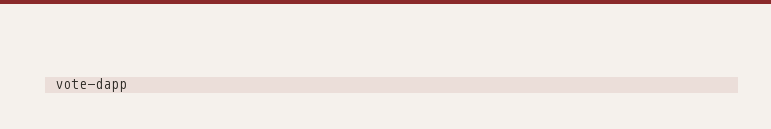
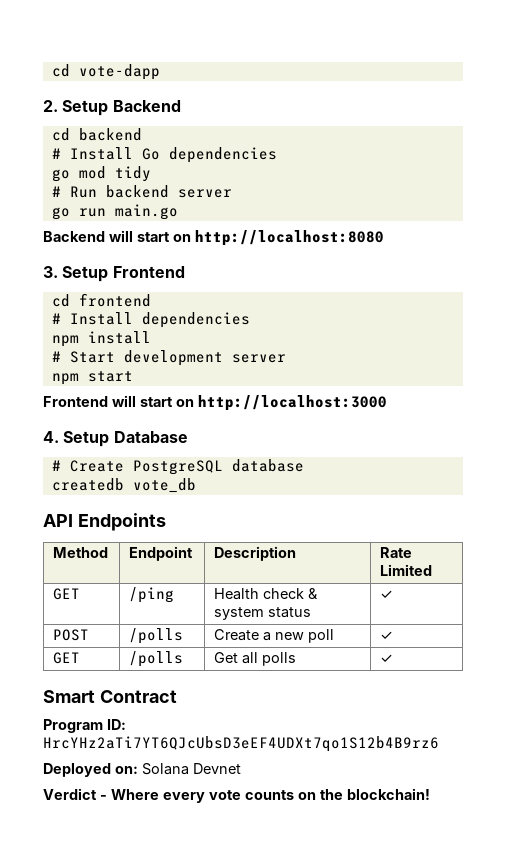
(55, 85) none -> [51,64,70,77] cd
(128, 85) none -> [43,100,181,116] [51,128,142,141] [51,147,277,163] [51,166,151,182] [51,185,232,198] [51,204,178,220] [43,230,384,246] [43,266,185,282] [51,293,151,307] [51,312,250,328] [51,331,151,347] [51,350,286,366] [51,371,133,385] [43,395,387,411] [43,431,188,447] [51,459,304,475] [51,478,196,493] [43,513,166,531] [53,547,109,558] [129,546,194,561] [214,546,297,561] [380,547,413,558] [380,564,433,576] [53,588,81,600] [129,587,175,603] [214,588,319,600] [214,607,312,620] [380,590,394,599] [53,629,90,641] [129,628,184,644] [214,629,335,643] [380,631,394,640] [53,652,81,664] [129,651,184,667] [214,652,297,666] [380,654,394,663] [43,690,177,703] [43,719,126,733] [43,736,439,752] [43,763,241,777] [43,788,430,803] // 2. Setup Backend // cd backend // # Install Go dependencies // go mod tidy // # Run backend server // go run main.go // Backend will start on http://localhost:8080 // 3. Setup Frontend // cd frontend // # Install dependencies // npm install // # Start development server // npm start // Frontend will start on http://localhost:3000 // 4. Setup Database // # Create PostgreSQL database // createdb vote_db // API Endpoints // Method | Endpoint | Description | Rate Limited // GET | /ping | Health check & system status | ✓ // POST | /polls | Create a new poll | ✓ // GET | /polls | Get all polls | ✓ // Smart Contract // Program ID: HrcYHz2aTi7YT6QJcUbsD3eEF4UDXt7qo1S12b4B9rz6 // Deployed on: Solana Devnet // Verdict - Where every vote counts on the blockchain!

